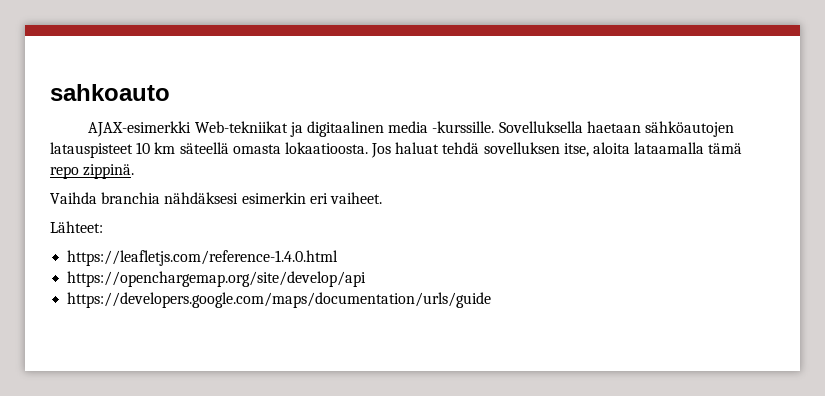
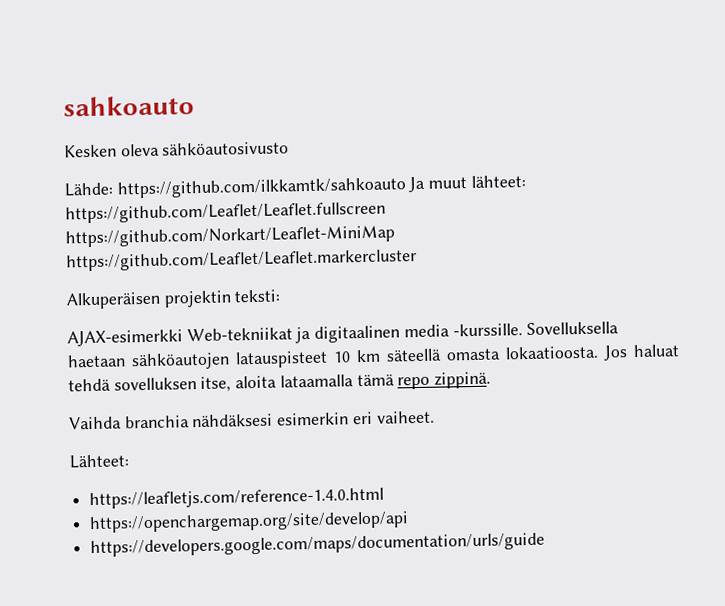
(170, 92) none -> [64,141,290,158] [64,174,526,199] [65,201,386,224] [65,225,395,248] [66,249,417,272] [66,289,281,310] // Kesken oleva sähköautosivusto // Lähde: https://github.com/ilkkamtk/sahkoauto Ja muut lähteet: https://github.com/Leaflet/Leaflet.fullscreen https://github.com/Norkart/Leaflet-MiniMap https://github.com/Leaflet/Leaflet.markercluster // Alkuperäisen projektin teksti:

